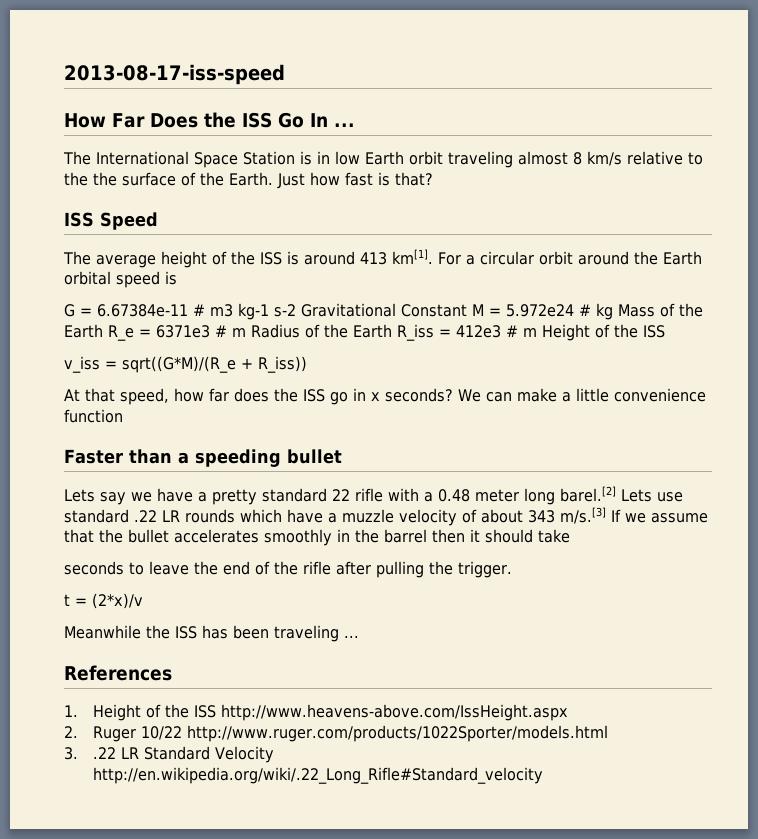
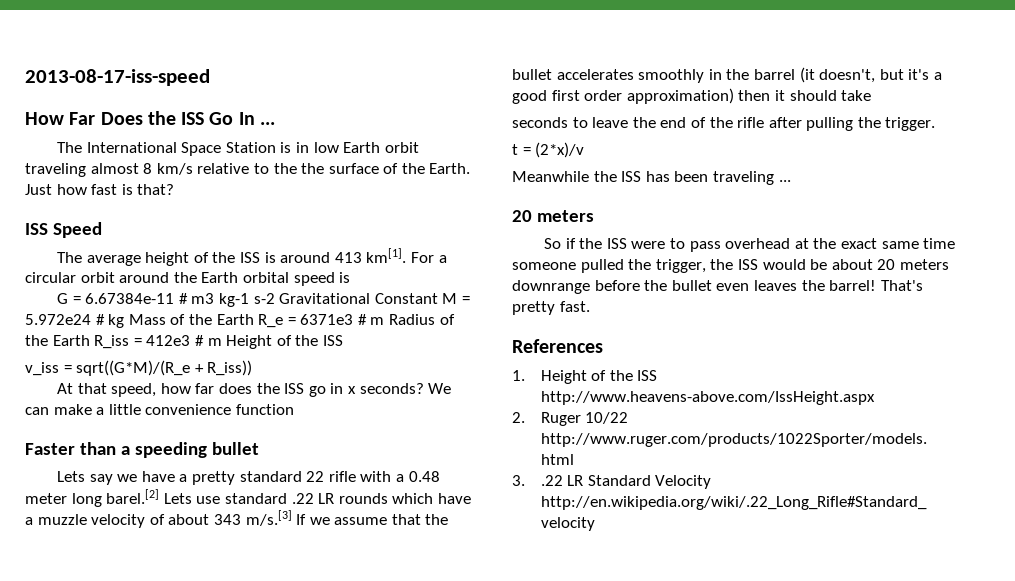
(427, 536) none -> [799,67,942,83] [512,88,734,104] (it doesn't, but it's a good first order approximation)
(359, 637) none -> [512,210,594,222] [544,238,956,252] [512,259,949,273] [512,280,923,294] [512,301,590,315] // 20 meters // So if the ISS were to pass overhead at the exact same time someone pulled the trigger, the ISS would be about 20 meters downrange before the bullet even leaves the barrel! That's pretty fast.

